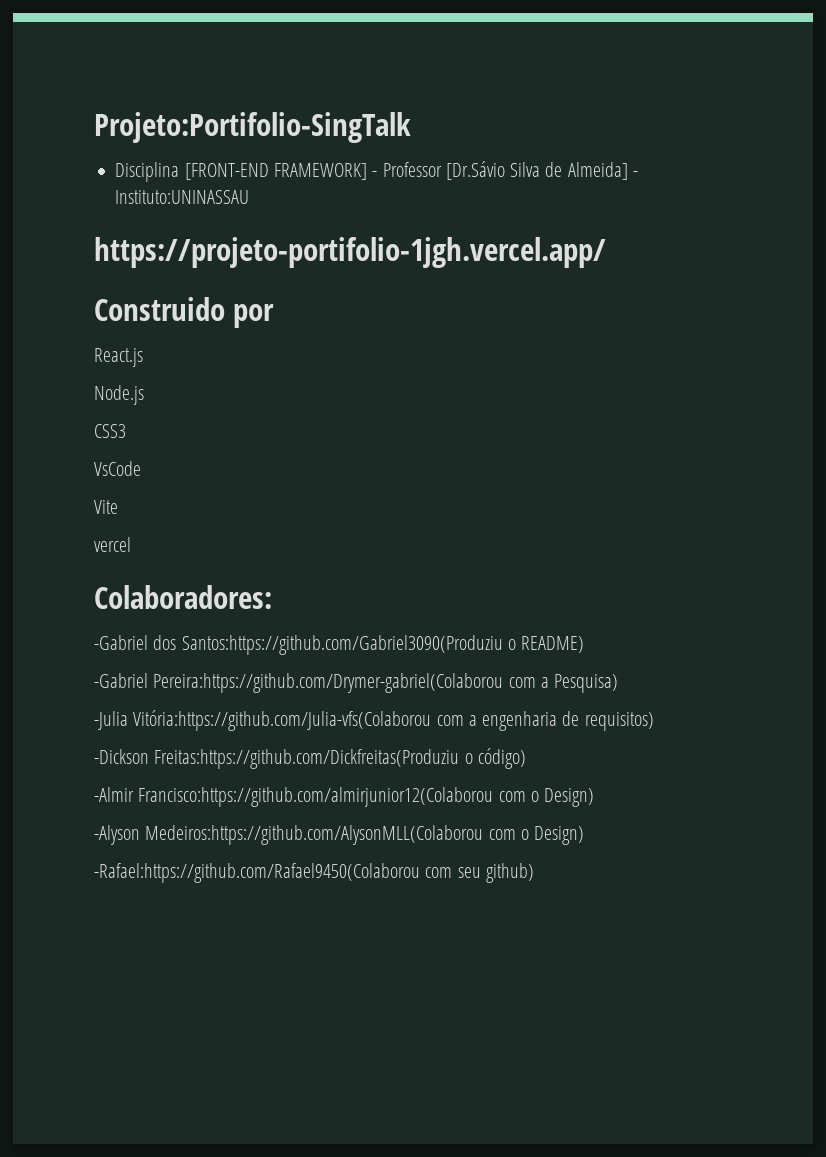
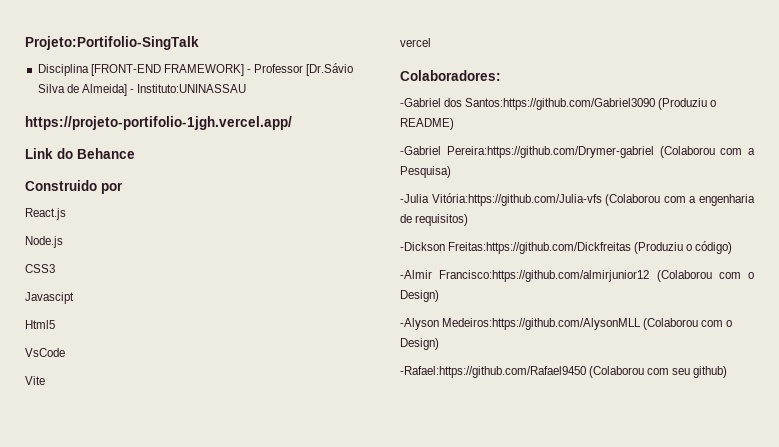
(606, 252) none -> [25,148,135,159] // Link do Behance
(126, 431) none -> [25,292,74,304] [25,320,55,329] // Javascipt // Html5
[181,635,503,655] Santos:https://github.com/Gabriel3090(Produziu -> [465,98,708,110] Santos:https://github.com/Gabriel3090 (Produziu
[153,673,504,693] Pereira:https://github.com/Drymer-gabriel(Colaborou -> [446,146,715,158] Pereira:https://github.com/Drymer-gabriel (Colaborou
[133,710,432,731] Vitória:https://github.com/Julia-vfs(Colaborou -> [431,193,661,206] Vitória:https://github.com/Julia-vfs (Colaborou
[154,749,460,769] Freitas:https://github.com/Dickfreitas(Produziu -> [448,242,684,254] Freitas:https://github.com/Dickfreitas (Produziu
[138,787,494,807] Francisco:https://github.com/almirjunior12(Colaborou -> [439,270,712,282] Francisco:https://github.com/almirjunior12 (Colaborou
[145,825,585,845] [94,863,420,883] Medeiros:https://github.com/AlysonMLL(Colaborou com o Design) // -Rafael:https://github.com/Rafael9450(Colaborou -> [442,318,733,330] [400,338,439,350] [400,366,645,378] Medeiros:https://github.com/AlysonMLL (Colaborou com o Design) // -Rafael:https://github.com/Rafael9450 (Colaborou

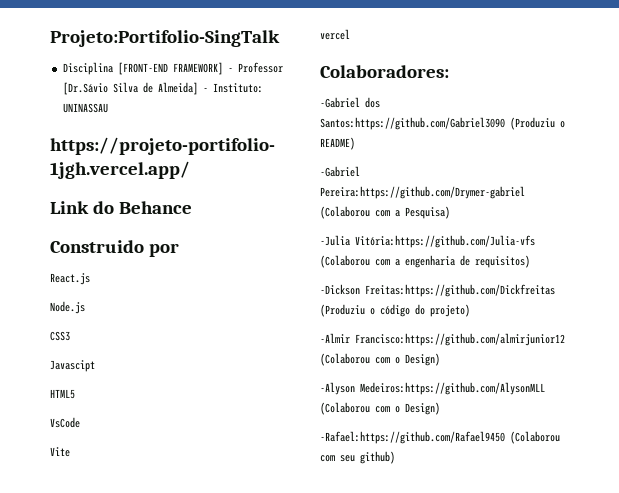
[137,84,247,93] Instituto:UNINASSAU -> [212,83,263,93] [62,103,108,113] Instituto: UNINASSAU
[25,320,55,329] Html5 -> [50,389,75,399] HTML5
[695,241,733,254] código) -> [380,304,470,317] código do projeto)

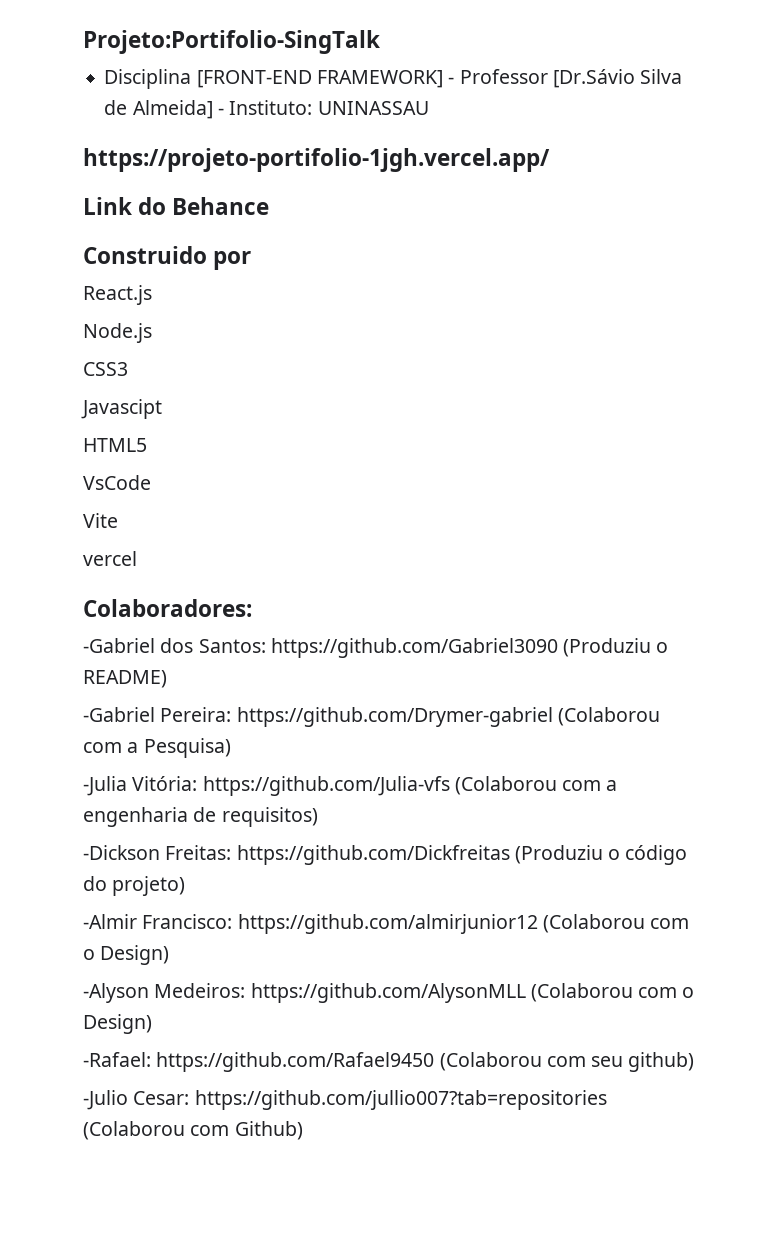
[320,117,505,130] Santos:https://github.com/Gabriel3090 -> [198,638,558,658] Santos: https://github.com/Gabriel3090
[320,186,525,199] Pereira:https://github.com/Drymer-gabriel -> [160,707,553,727] Pereira: https://github.com/Drymer-gabriel
[355,235,535,248] Vitória:https://github.com/Julia-vfs -> [132,776,450,796] Vitória: https://github.com/Julia-vfs
[365,284,555,297] Freitas:https://github.com/Dickfreitas -> [165,845,510,865] Freitas: https://github.com/Dickfreitas
[355,333,565,346] Francisco:https://github.com/almirjunior12 -> [142,914,538,934] Francisco: https://github.com/almirjunior12
[360,382,545,395] [320,402,440,415] [320,431,505,444] Medeiros:https://github.com/AlysonMLL (Colaborou com o Design) // -Rafael:https://github.com/Rafael9450 -> [154,983,695,1003] [83,1014,152,1034] [83,1052,435,1072] Medeiros: https://github.com/AlysonMLL (Colaborou com o Design) // -Rafael: https://github.com/Rafael9450
(395, 457) none -> [83,1090,607,1110] [83,1121,303,1140] // -Julio Cesar: https://github.com/jullio007?tab=repositories (Colaborou com Github)

